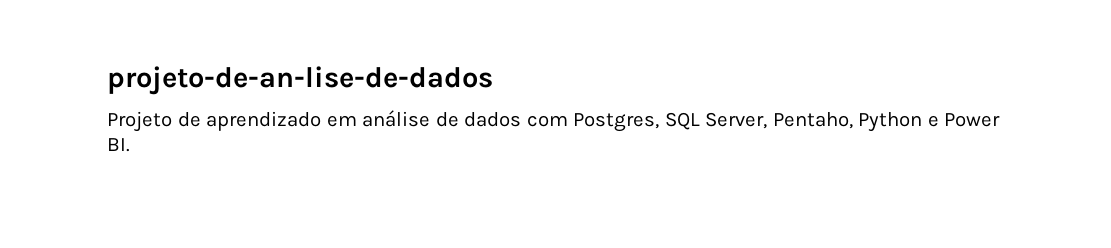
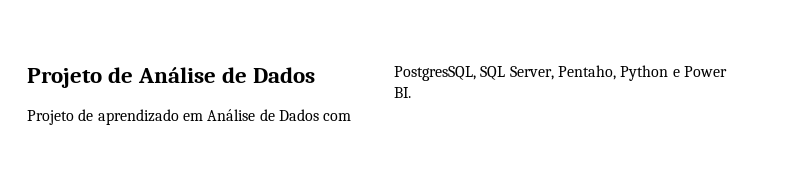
[107,66,493,95] projeto-de-an-lise-de-dados -> [27,67,316,88] Projeto de Análise de Dados
[362,110,660,132] análise de dados com Postgres, -> [207,109,352,121] [394,66,476,81] Análise de Dados com PostgresSQL,

